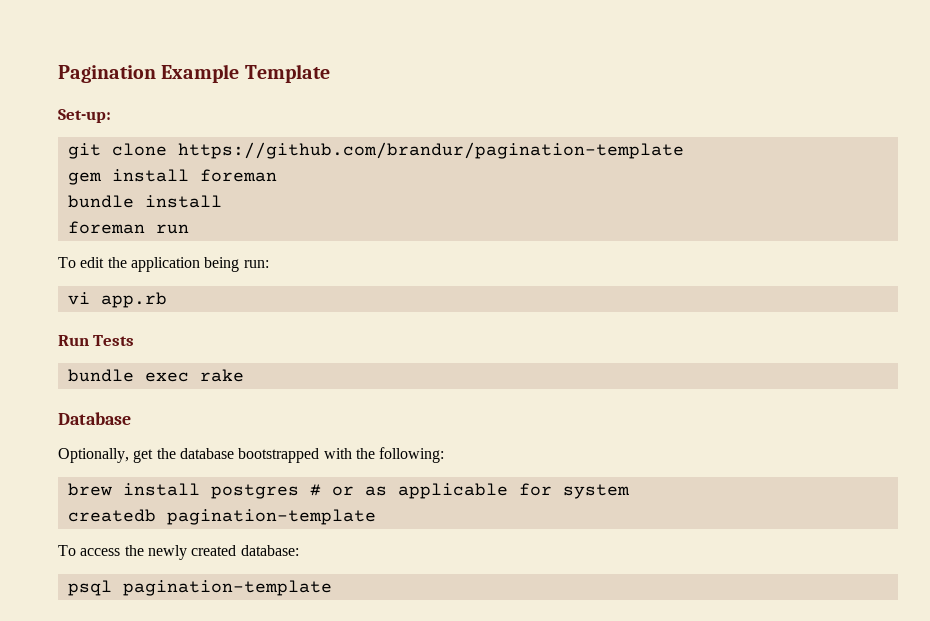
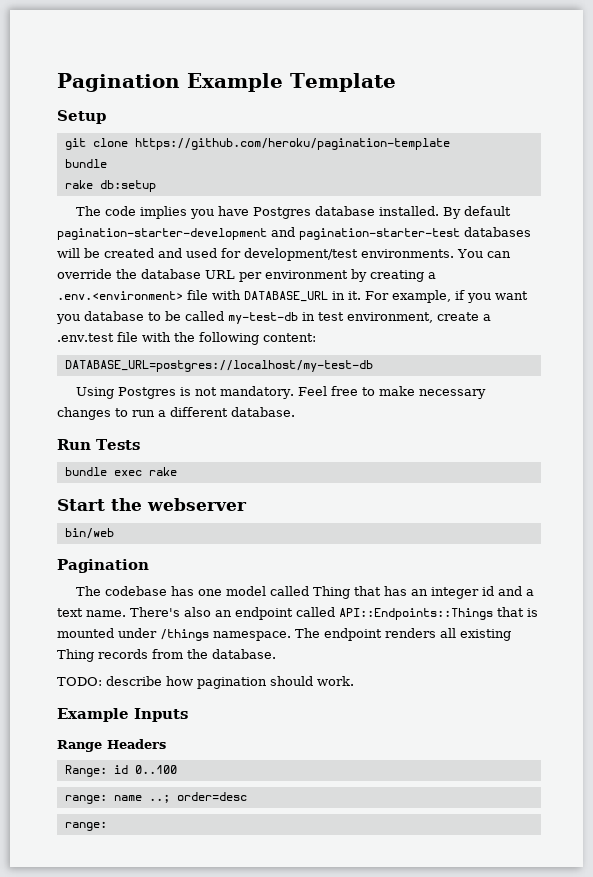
[58,109,111,123] Set-up: -> [57,110,106,124] Setup
[177,142,684,159] [67,169,277,185] [67,195,222,208] [67,221,189,234] [58,257,269,272] [67,292,167,308] https://github.com/brandur/pagination-template // gem install foreman // bundle install // foreman run // To edit the application being run: // vi app.rb -> [134,138,450,150] [64,159,107,168] [64,180,156,192] [75,206,511,219] [57,227,531,240] [57,248,511,261] [57,269,436,282] [57,290,528,303] [56,311,491,324] [57,332,316,345] [64,360,373,372] [75,386,486,399] [57,407,295,420] https://github.com/heroku/pagination-template // bundle // rake db:setup // The code implies you have Postgres database installed. By default pagination-starter-development and pagination-starter-test databases will be created and used for development/test environments. You can override the database URL per environment by creating a .env.<environment> file with DATABASE_URL in it. For example, if you want you database to be called my-test-db in test environment, create a .env.test file with the following content: // DATABASE_URL=postgres://localhost/my-test-db // Using Postgres is not mandatory. Feel free to make necessary changes to run a different database.
[58,412,131,425] [58,447,445,463] [67,483,630,499] [67,509,376,525] [58,545,299,560] [67,580,332,596] Database // Optionally, get the database bootstrapped with the following: // brew install postgres # or as applicable for system // createdb pagination-template // To access the newly created database: // psql pagination-template -> [57,498,247,511] [64,528,114,539] [57,559,149,573] [75,586,534,599] [57,607,538,620] [57,628,511,641] [57,649,276,662] [57,676,354,689] [57,708,188,722] [57,739,166,752] [64,765,177,777] [64,792,247,804] [64,821,107,831] Start the webserver // bin/web // Pagination // The codebase has one model called Thing that has an integer id and a text name. There's also an endpoint called API::Endpoints::Things that is mounted under /things namespace. The endpoint renders all existing Thing records from the database. // TODO: describe how pagination should work. // Example Inputs // Range Headers // Range: id 0..100 // range: name ..; order=desc // range:

